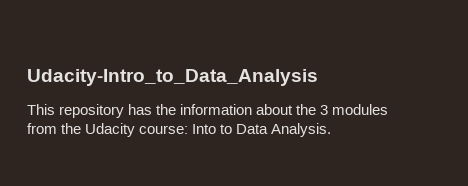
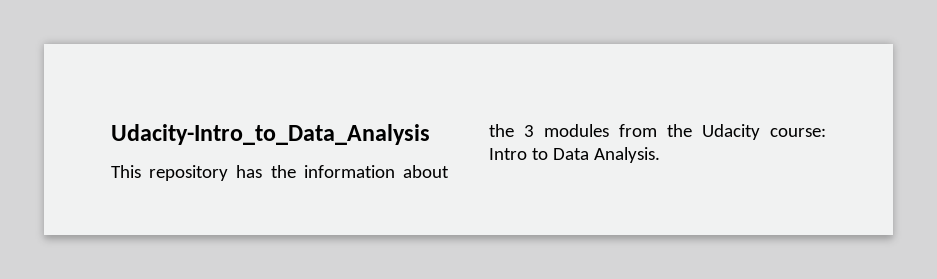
[192,124,217,134] Into -> [489,148,527,160] Intro

